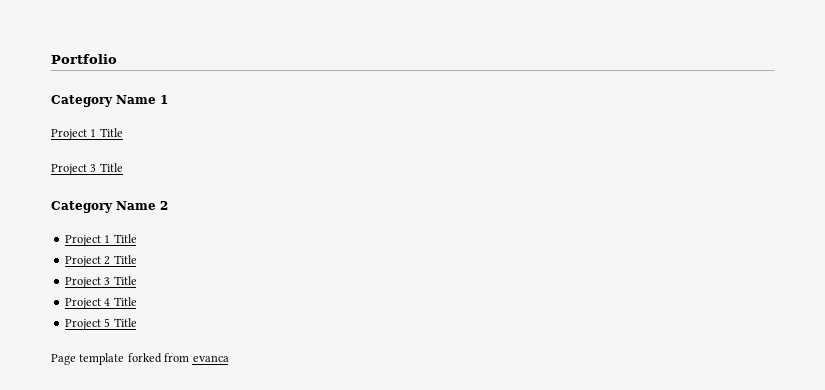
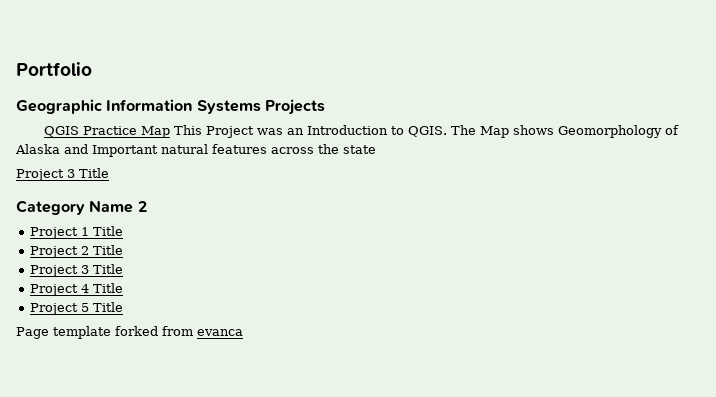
[51,95,168,107] [51,128,123,140] Category Name 1 // Project 1 Title -> [16,99,325,115] [43,125,679,138] [15,144,376,157] Geographic Information Systems Projects // QGIS Practice Map This Project was an Introduction to QGIS. The Map shows Geomorphology of Alaska and Important natural features across the state

